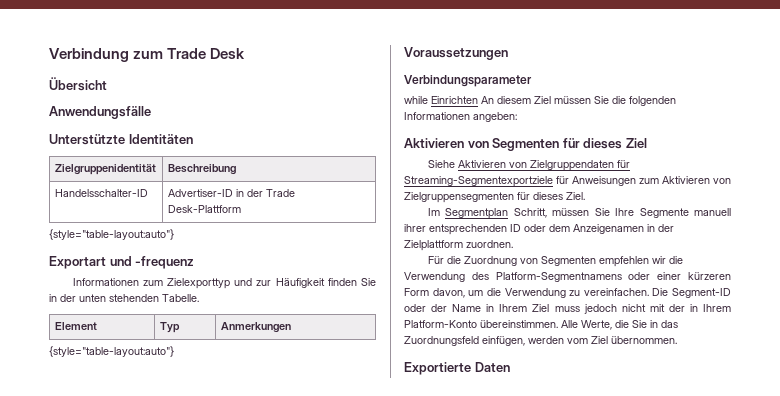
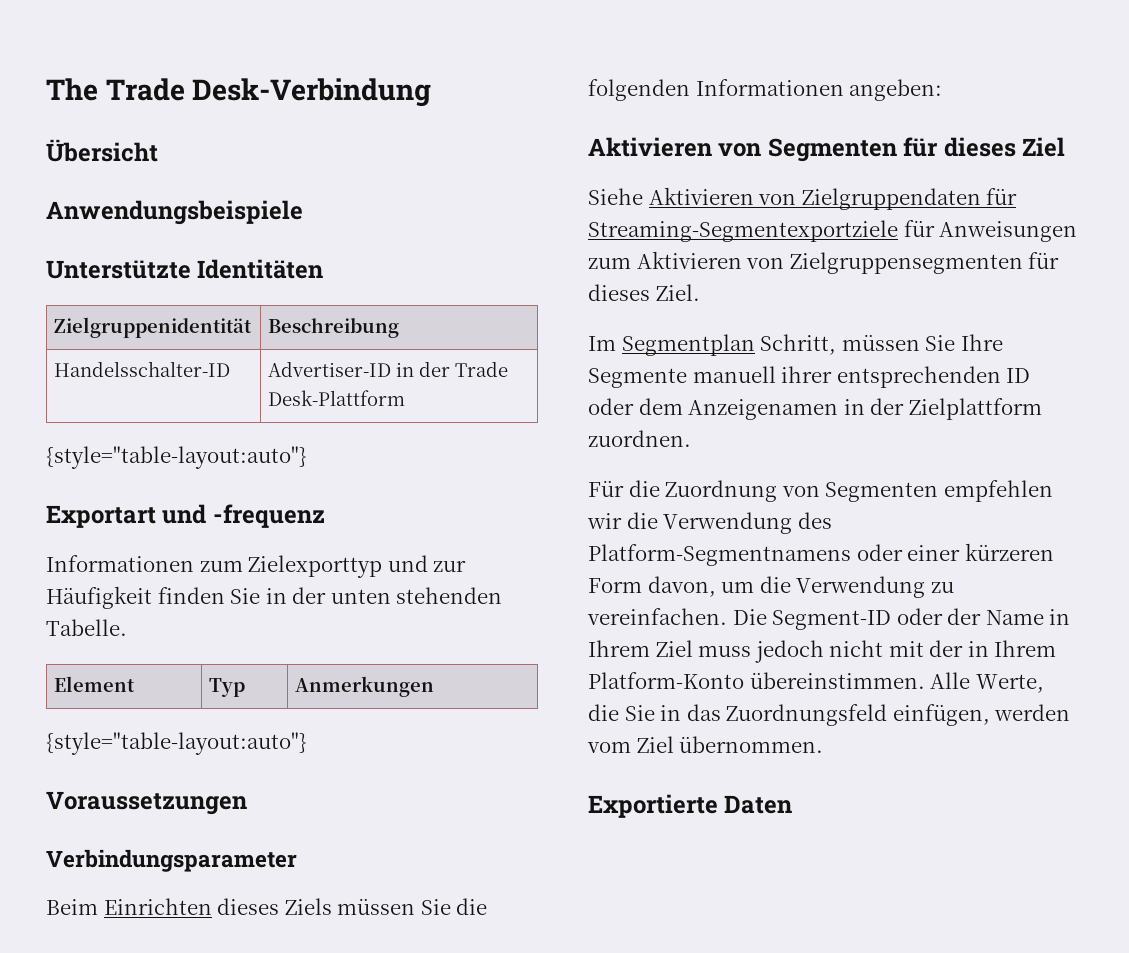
[49,48,246,62] Verbindung zum Trade Desk -> [46,78,432,107] The Trade Desk-Verbindung
[49,106,151,119] Anwendungsfälle -> [46,200,303,225] Anwendungsbeispiele
[404,96,551,104] while Einrichten An diesem Ziel -> [46,898,332,915] Beim Einrichten dieses Ziels

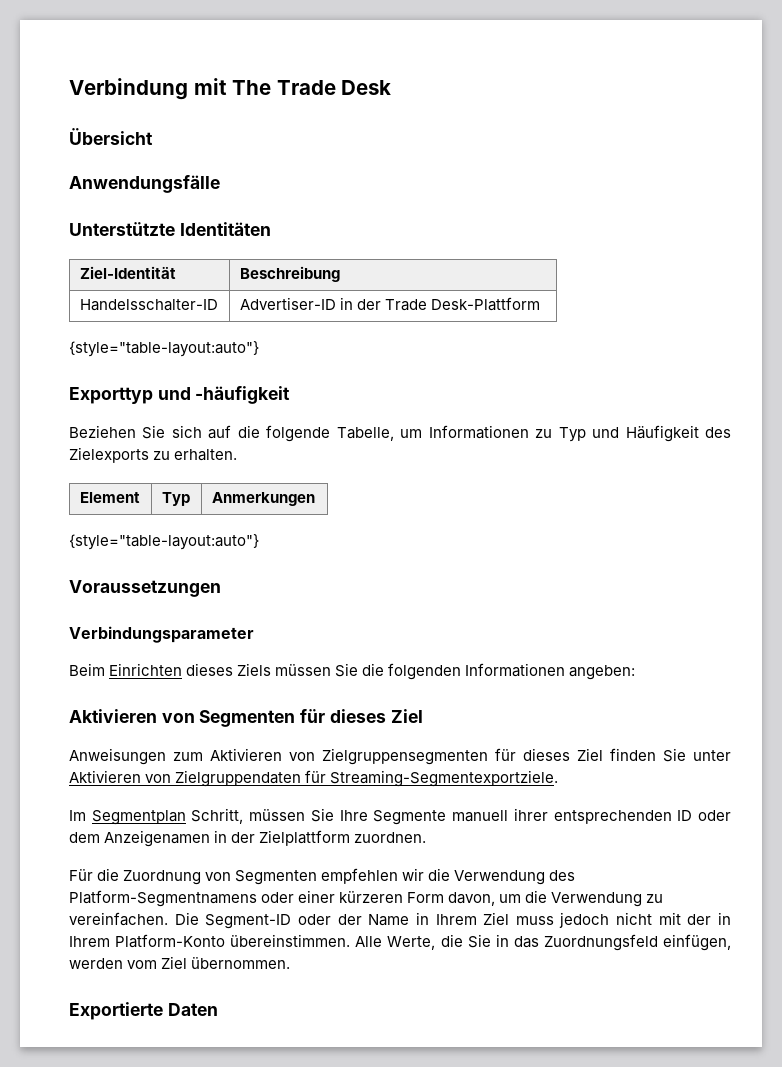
(46, 89) none -> [69,78,227,100] Verbindung mit
[192,78,432,107] Desk-Verbindung -> [341,80,392,95] Desk
[46,200,303,225] Anwendungsbeispiele -> [69,175,220,193] Anwendungsfälle
[54,317,253,338] Zielgruppenidentität -> [79,266,176,279] Ziel-Identität
[46,504,325,528] [46,555,467,578] [46,586,503,609] [46,619,127,636] Exportart und -frequenz // Informationen zum Zielexporttyp und zur Häufigkeit finden Sie in der unten stehenden Tabelle. -> [69,386,291,404] [69,425,731,442] [69,447,238,463] Exporttyp und -häufigkeit // Beziehen Sie sich auf die folgende Tabelle, um Informationen zu Typ und Häufigkeit des Zielexports zu erhalten.
[588,187,1018,210] [588,220,935,242] Siehe Aktivieren von Zielgruppendaten für Streaming-Segmentexportziele für -> (423, 716) none
[655,284,700,301] Ziel. -> [577,748,731,762] [69,770,559,787] Ziel finden Sie unter Aktivieren von Zielgruppendaten für Streaming-Segmentexportziele.

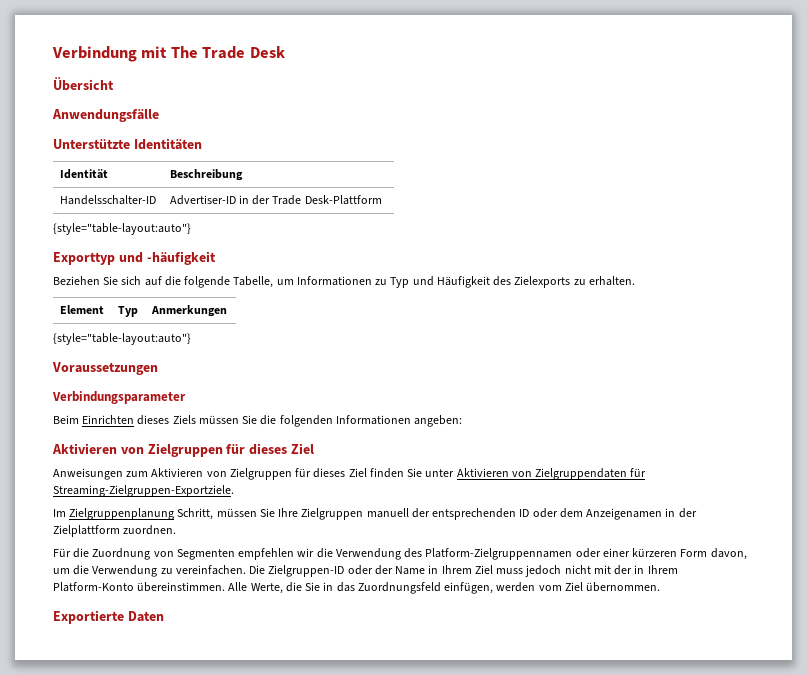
[79,266,176,279] Ziel-Identität -> [59,169,108,179] Identität
[199,710,296,727] Segmenten -> [147,443,223,457] Zielgruppen
[322,748,488,765] Zielgruppensegmenten -> [229,468,292,480] Zielgruppen
[330,770,559,787] Streaming-Segmentexportziele. -> [53,485,234,497] Streaming-Zielgruppen-Exportziele.
[91,810,186,825] Segmentplan -> [69,508,175,520] Zielgruppenplanung
[373,808,548,825] Segmente manuell ihrer -> [301,508,430,520] Zielgruppen manuell der
[69,890,257,907] Platform-Segmentnamens -> [425,548,573,560] Platform-Zielgruppennamen
[205,914,292,929] Segment-ID -> [268,565,345,577] Zielgruppen-ID

